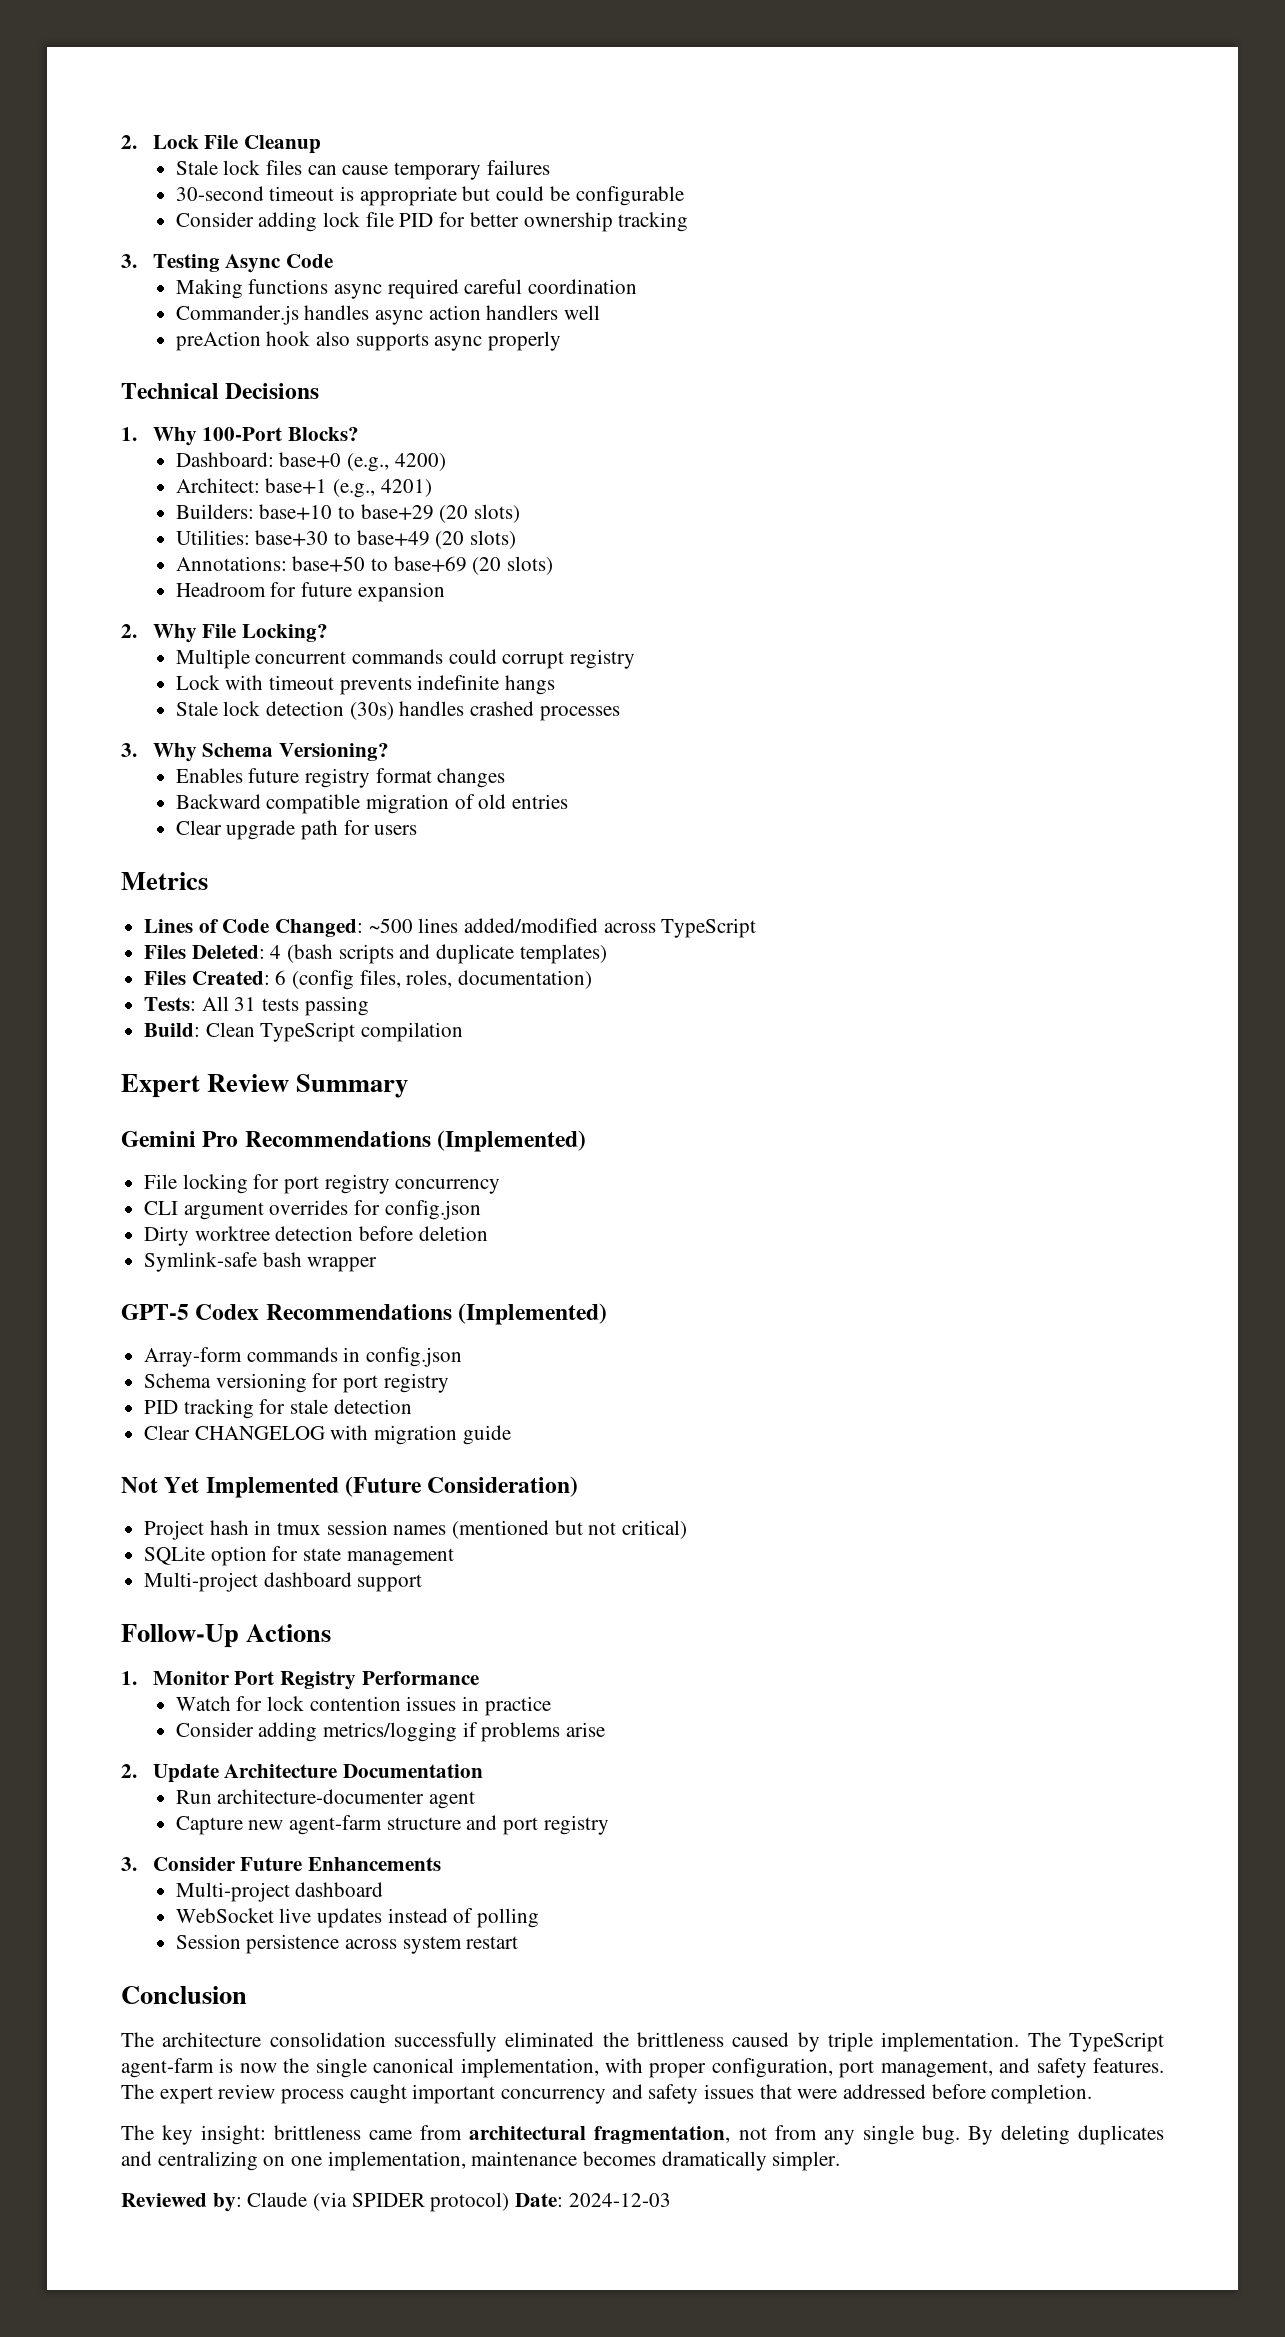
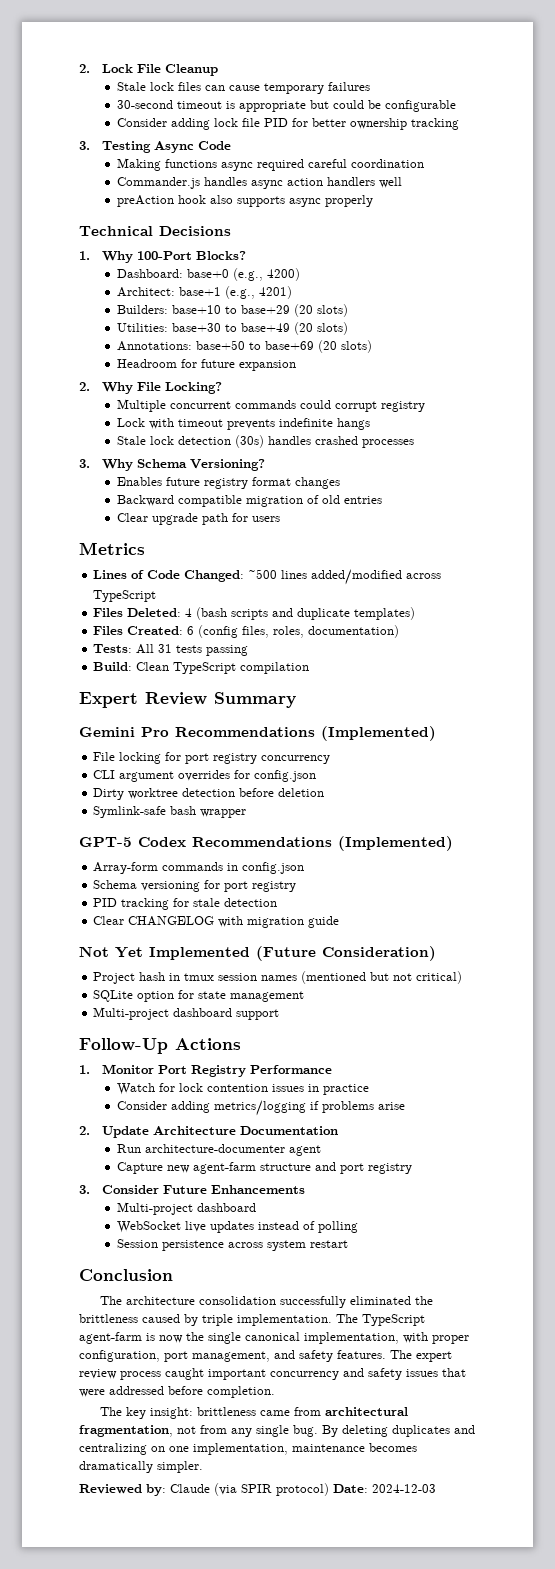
[351,2193,425,2207] SPIDER -> [241,1484,272,1493] SPIR

